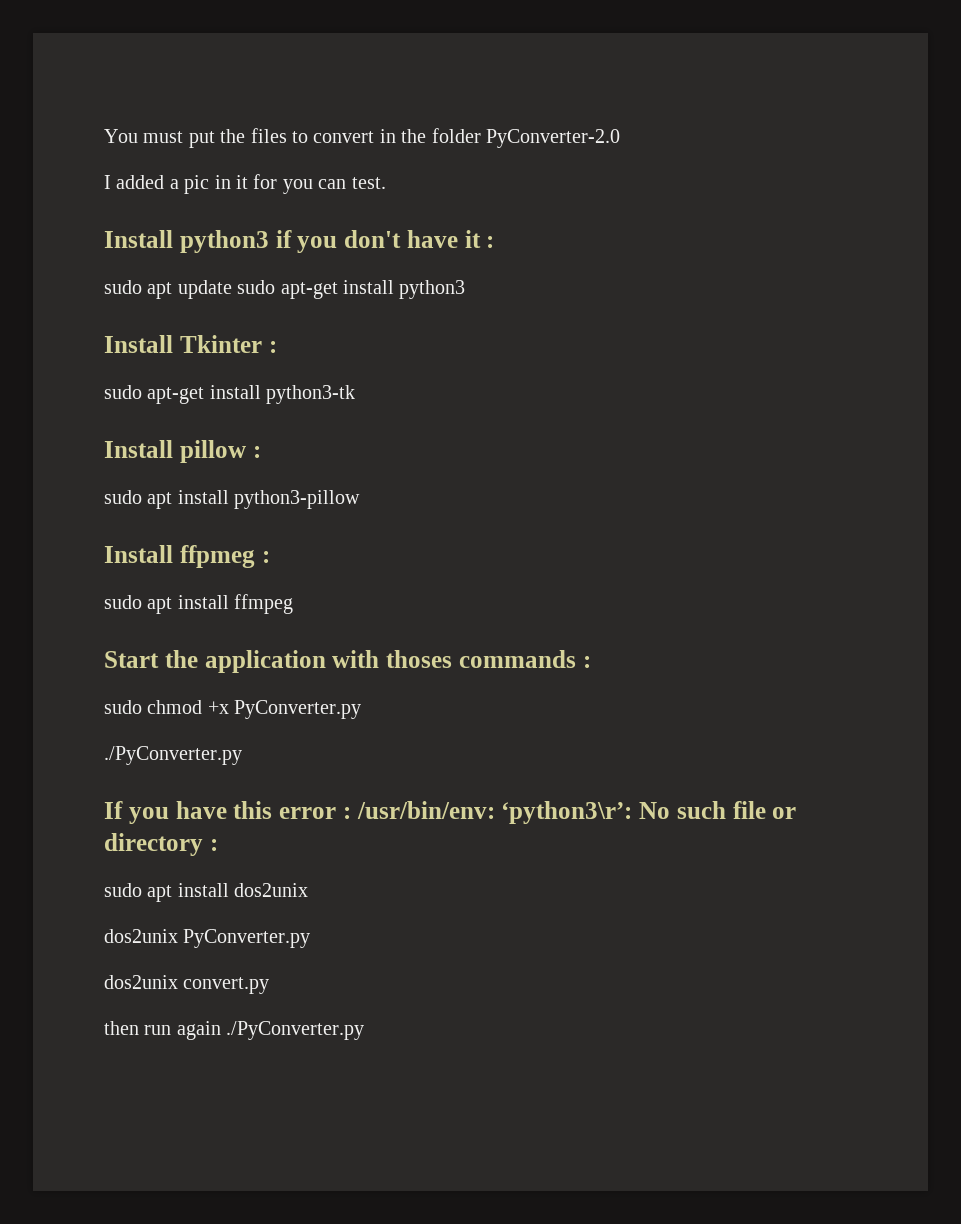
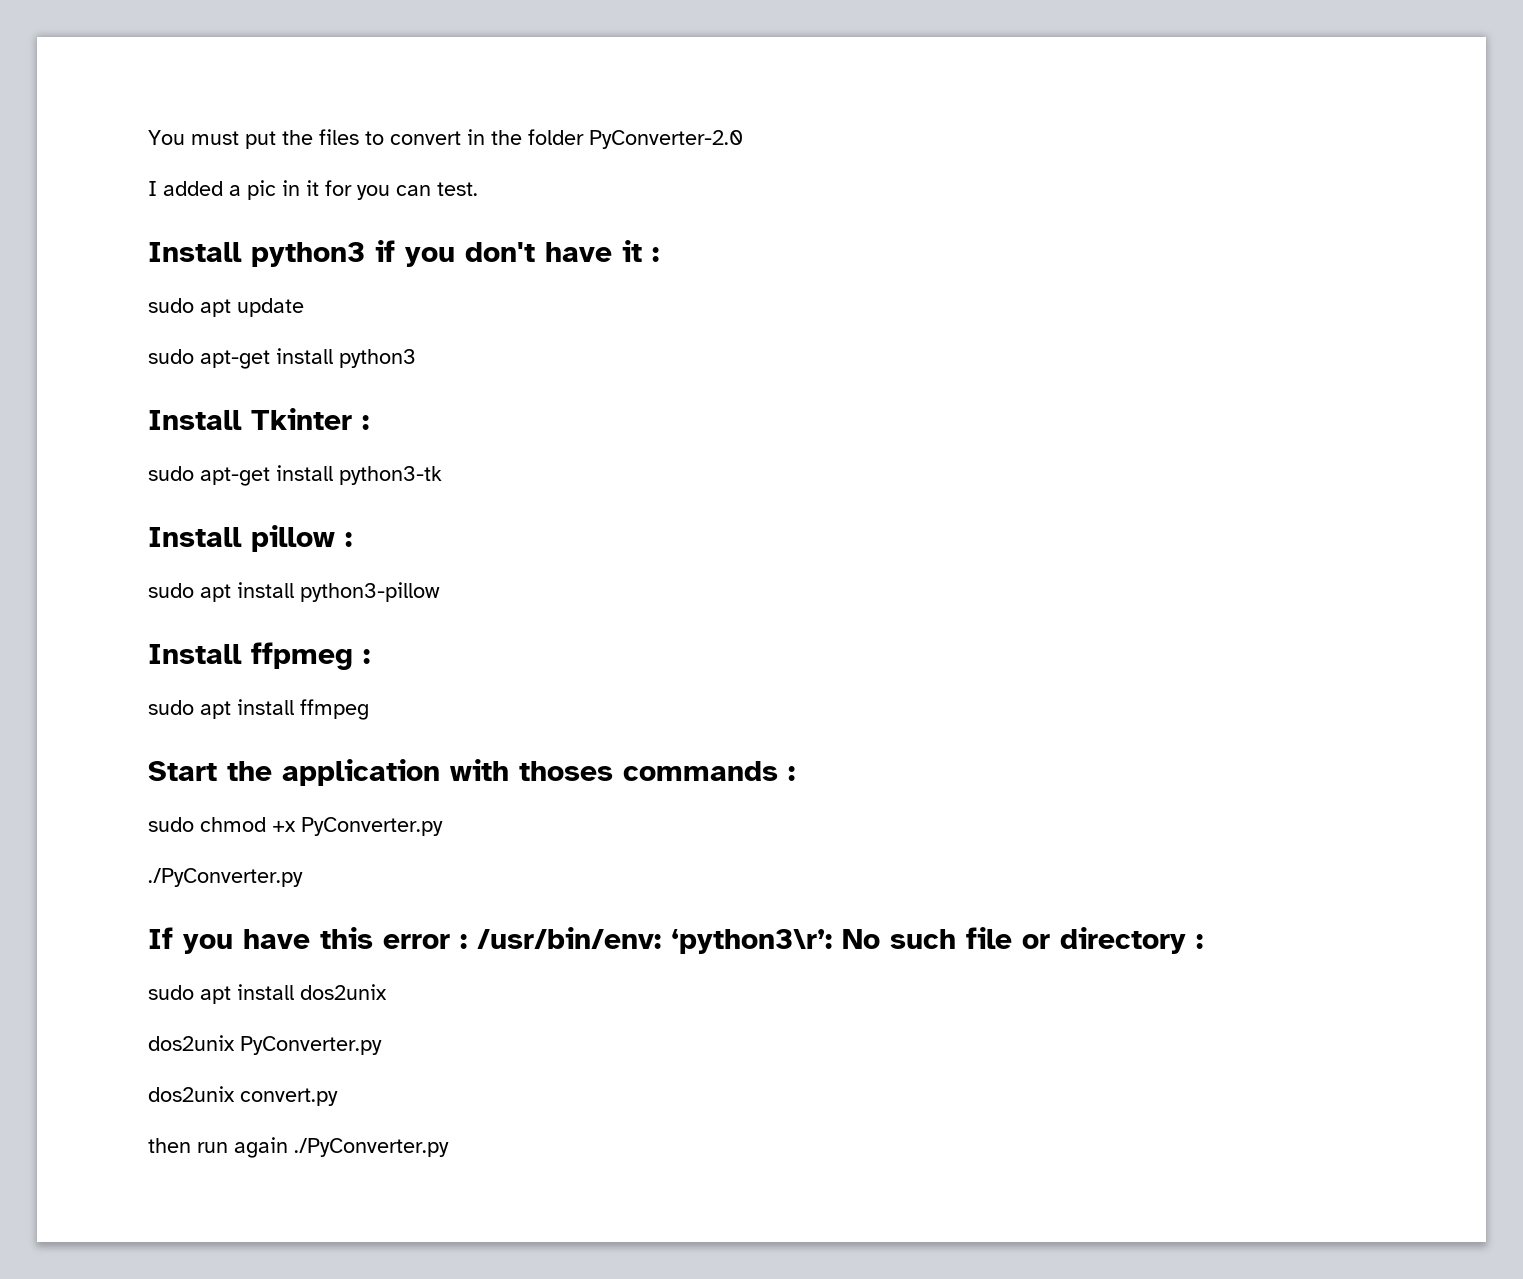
(232, 289) none -> (304, 307) //

